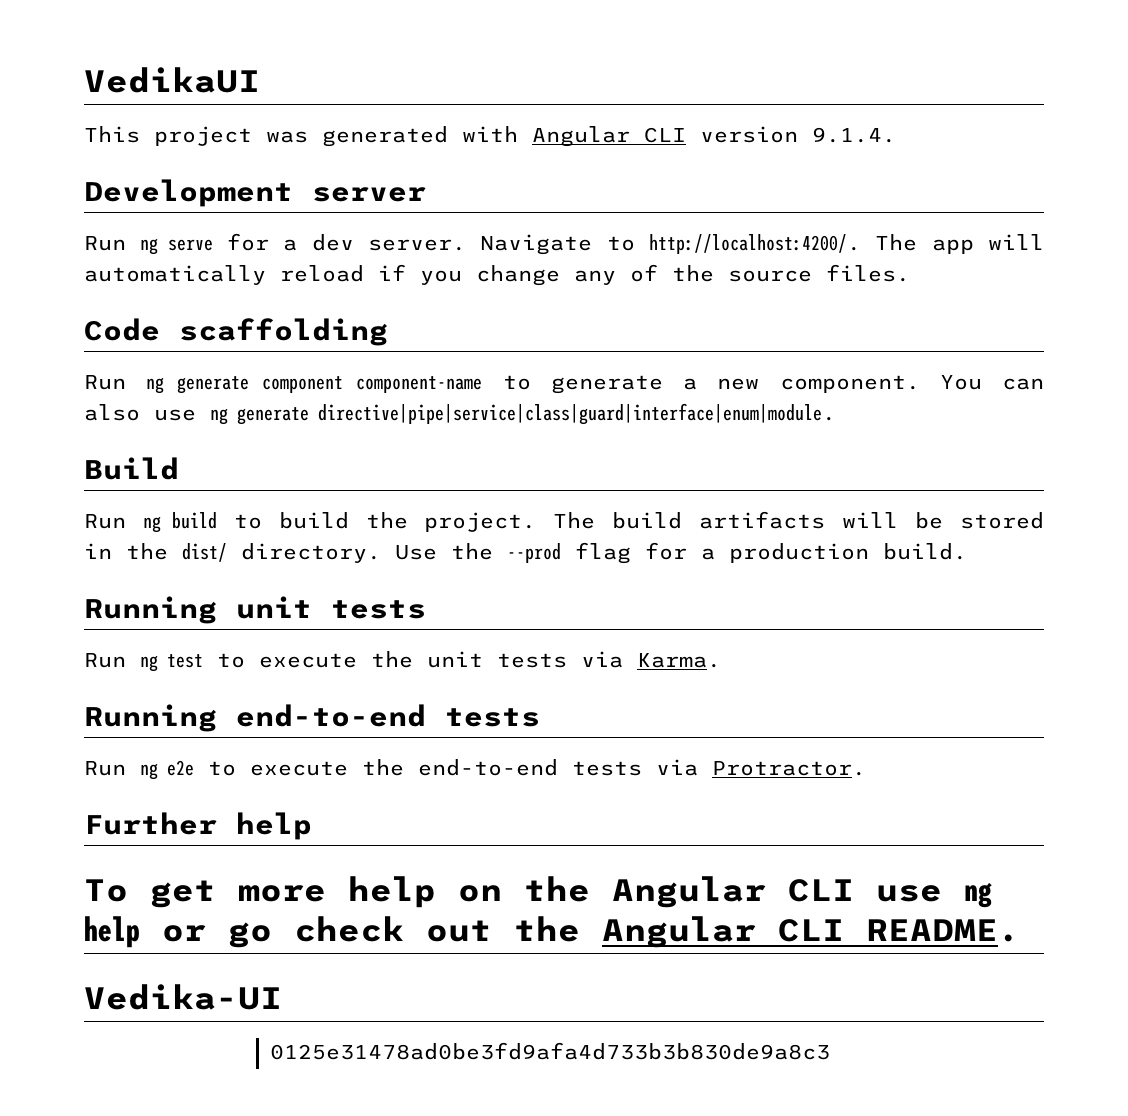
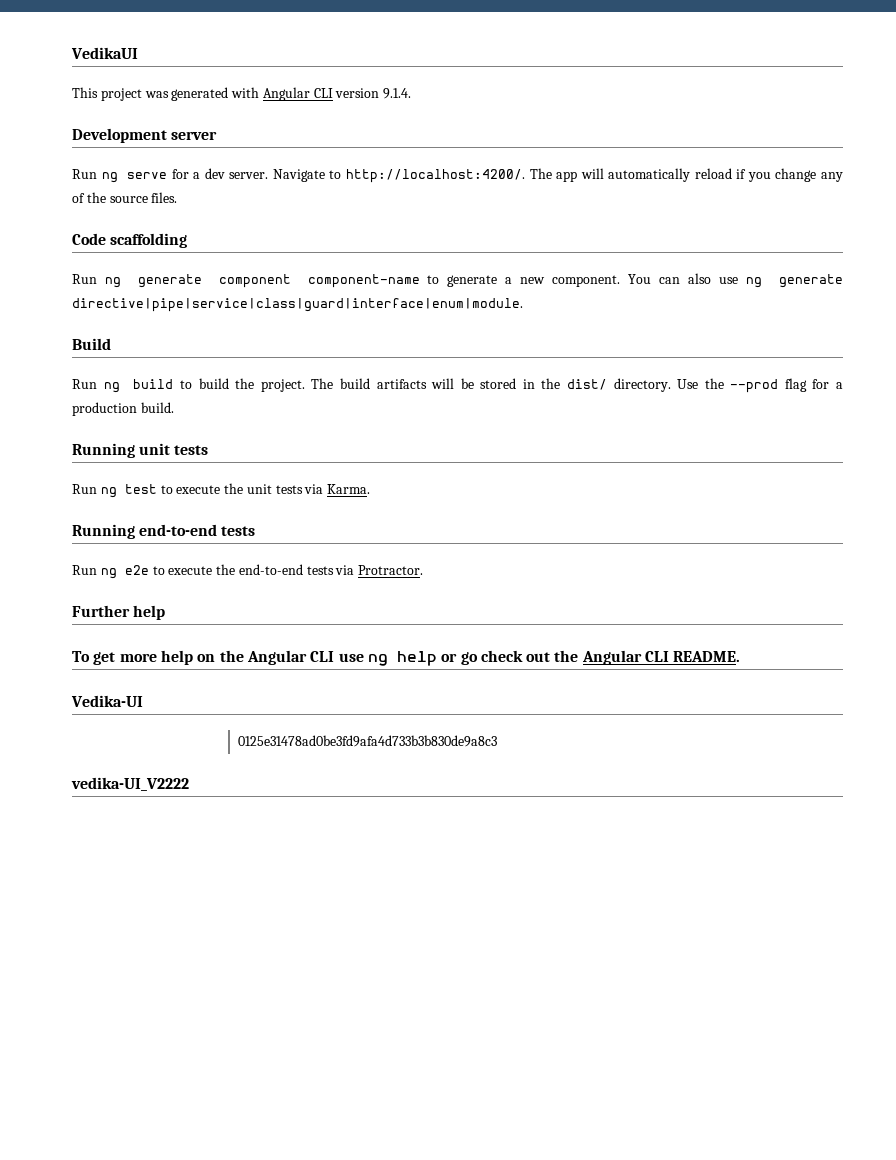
(831, 1051) none -> [71,777,189,791] // vedika-UI_V2222

